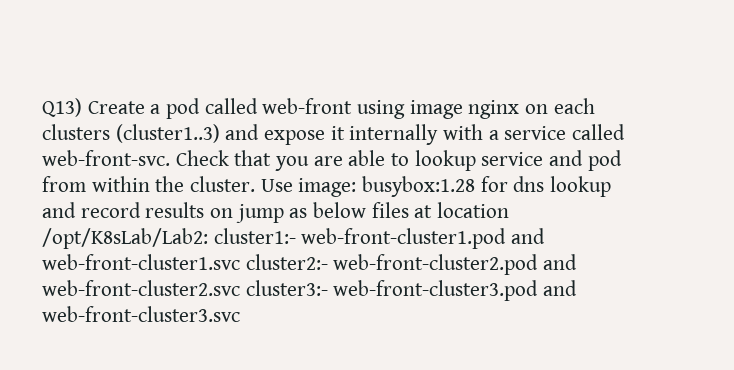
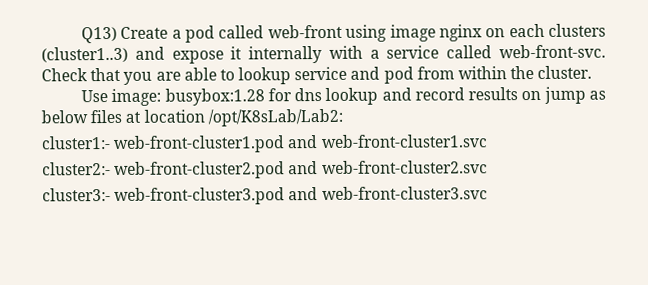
(256, 184) none -> (593, 72) //
(208, 238) none -> (343, 117) //
(240, 262) none -> (488, 141) //
(240, 288) none -> (488, 167) //

